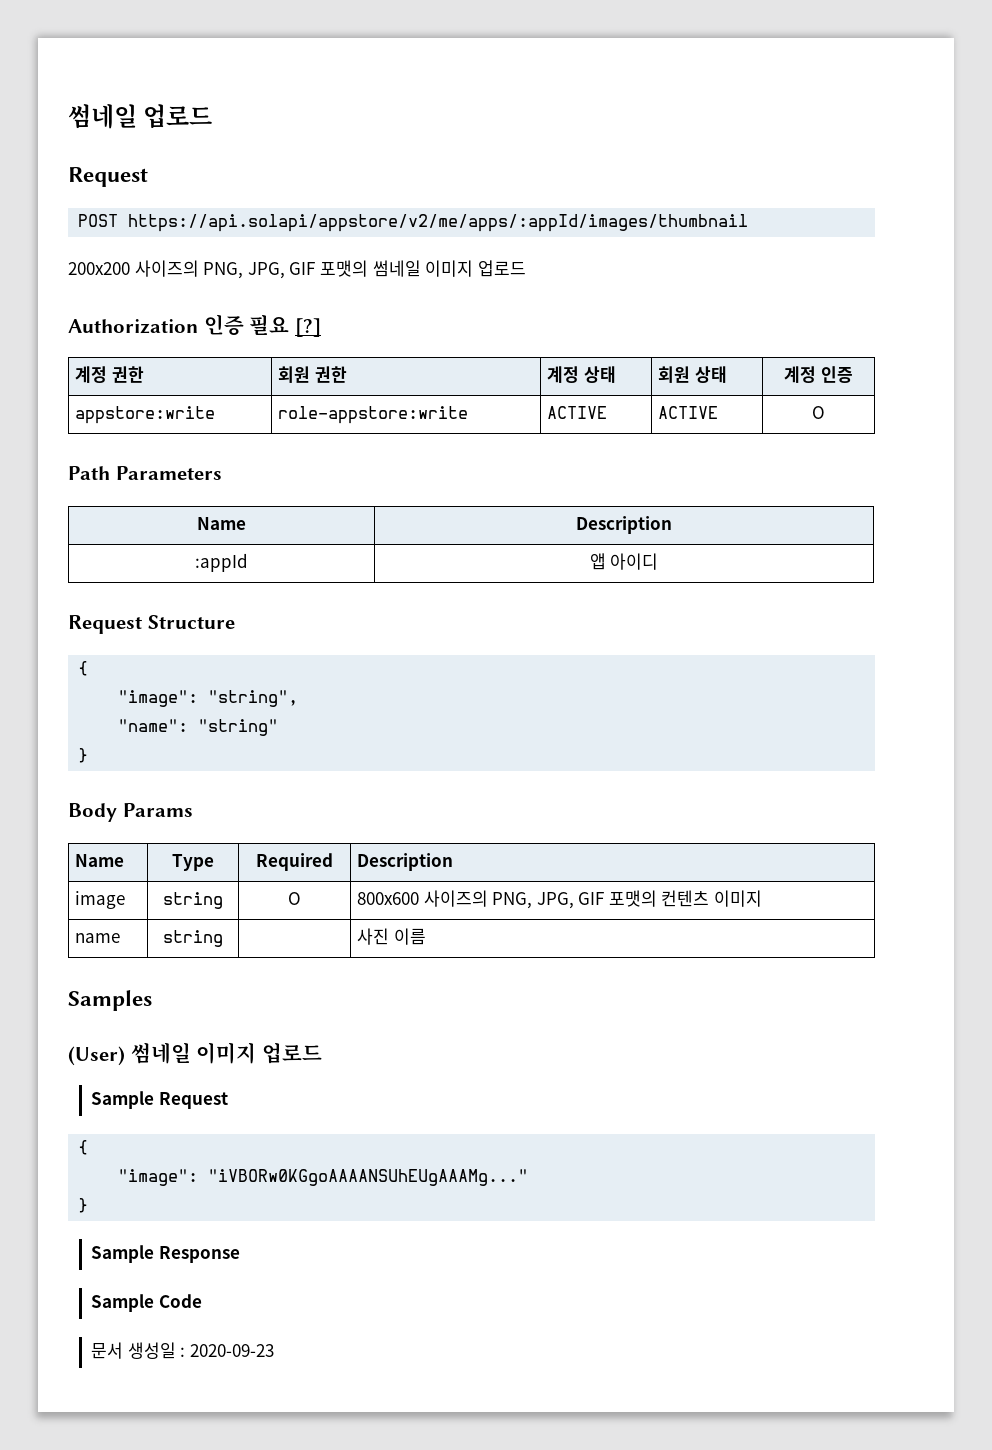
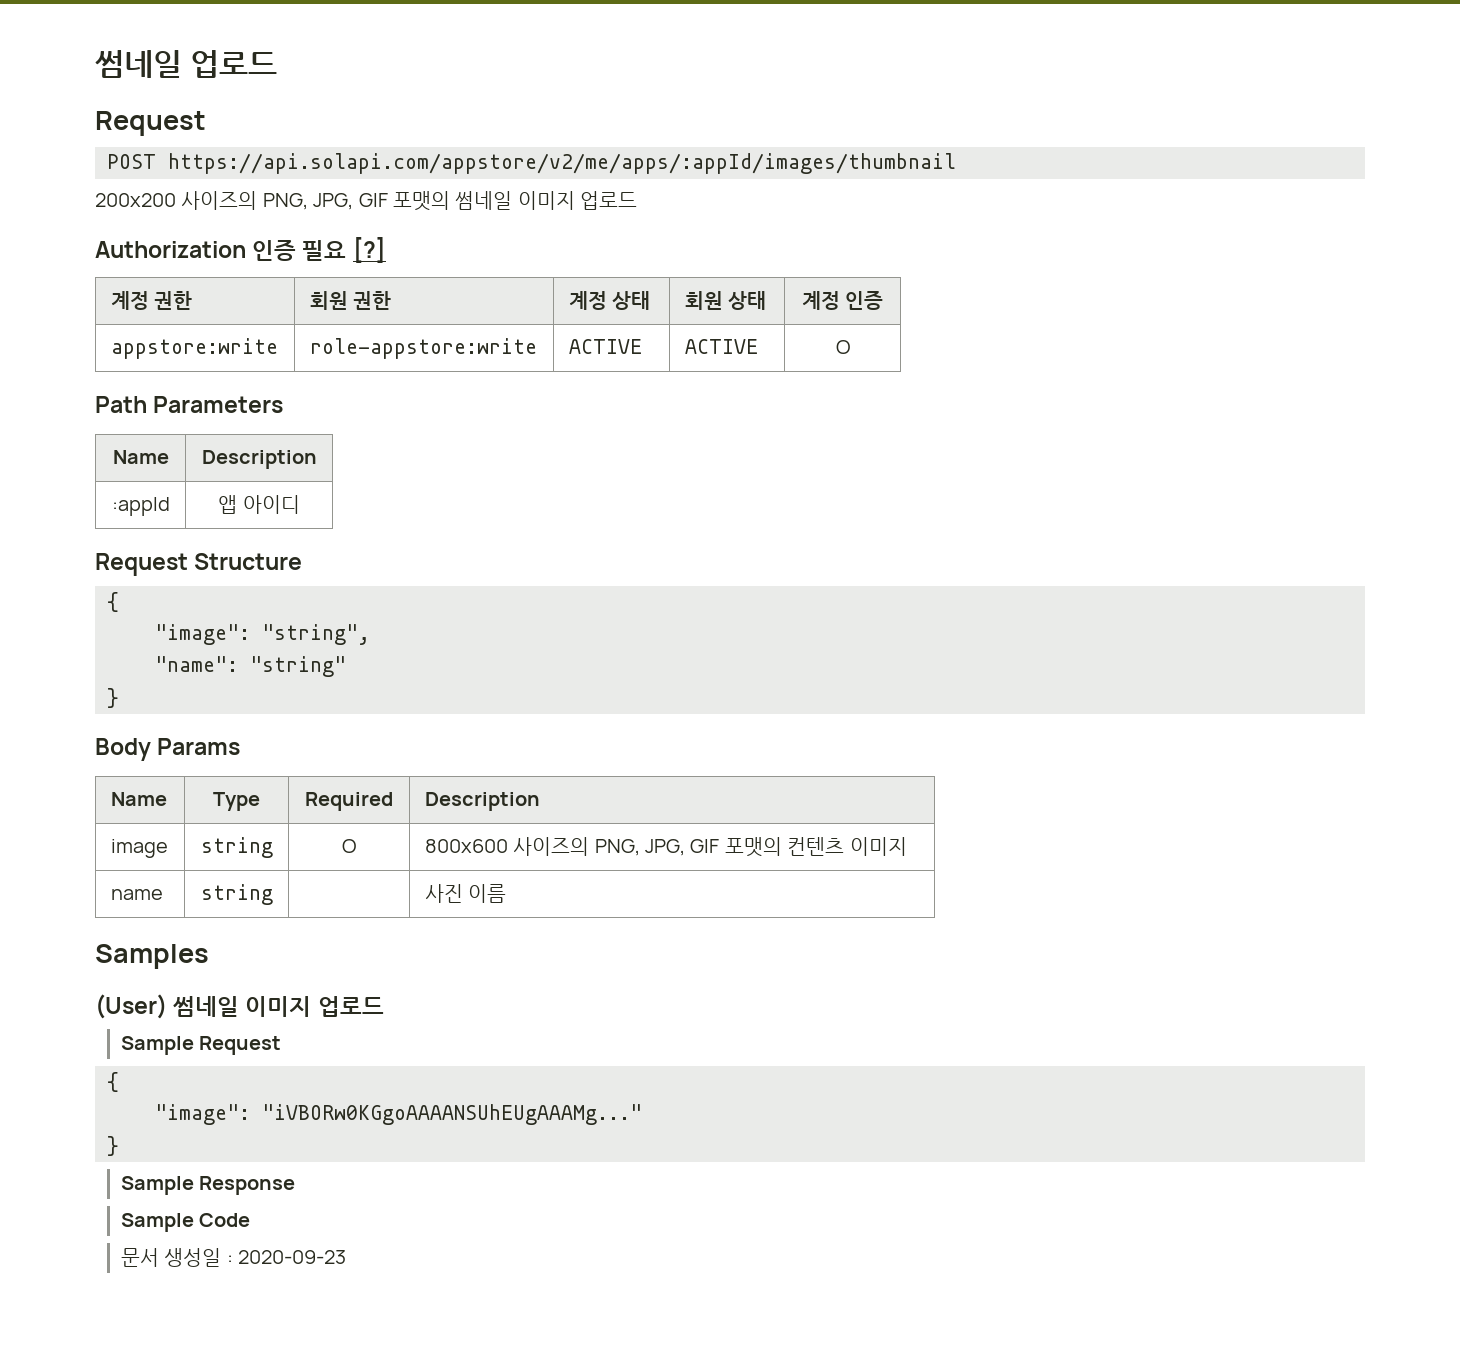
[128,214,749,232] https://api.solapi/appstore/v2/me/apps/:appId/images/thumbnail -> [168,153,956,174] https://api.solapi.com/appstore/v2/me/apps/:appId/images/thumbnail

